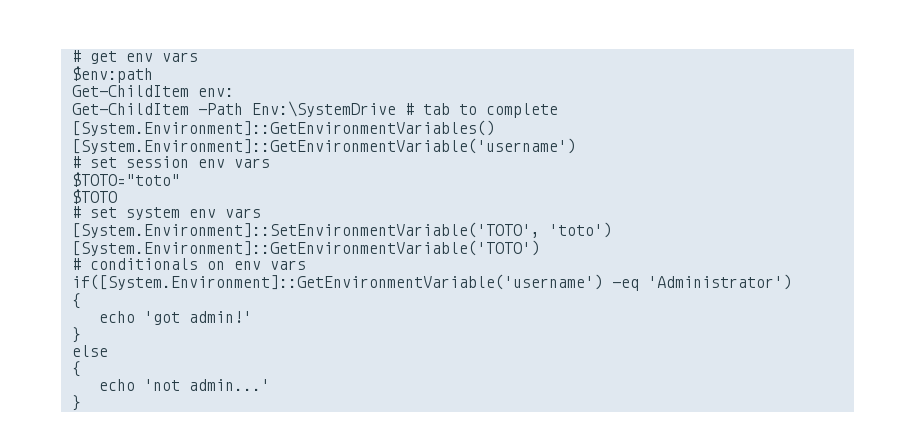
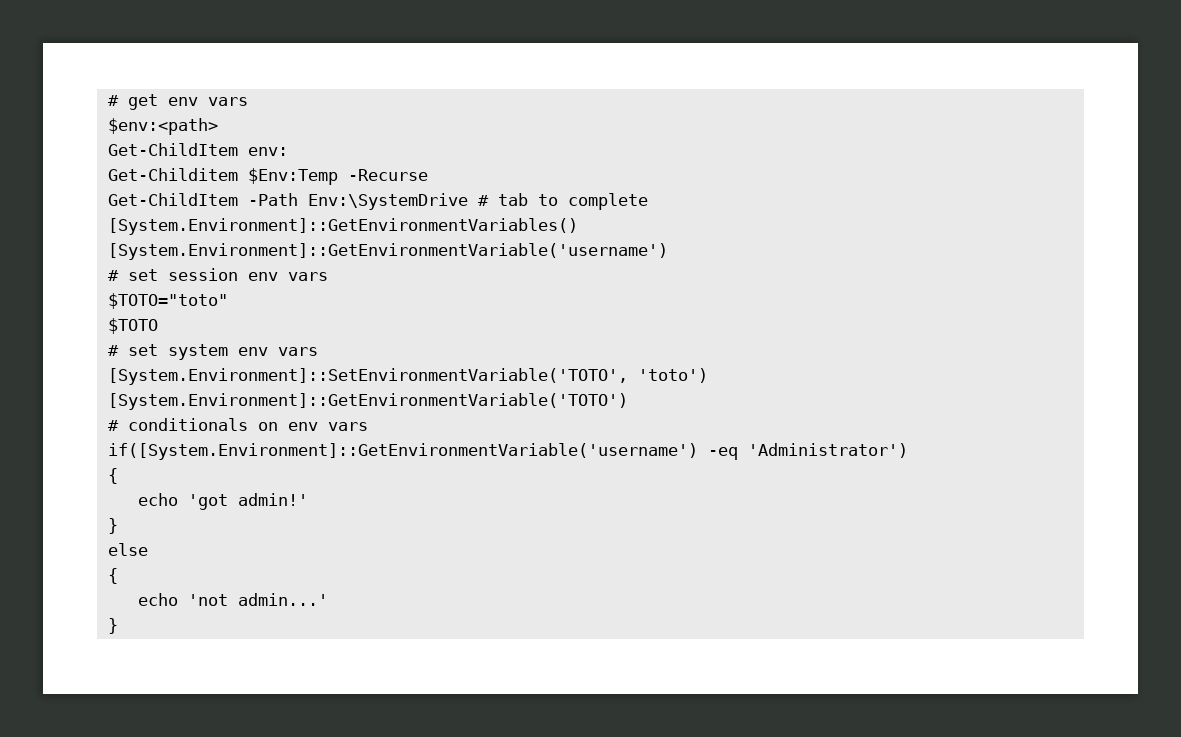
[71,66,153,83] $env:path -> [107,118,218,135] $env:<path>
(234, 92) none -> [107,168,428,185] // Get-Childitem $Env:Temp -Recurse

